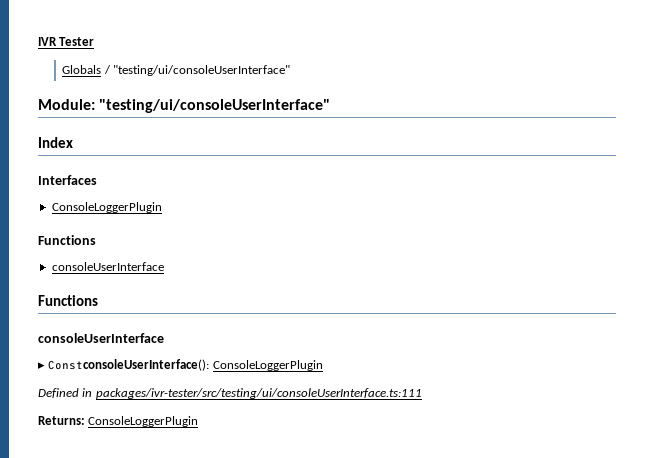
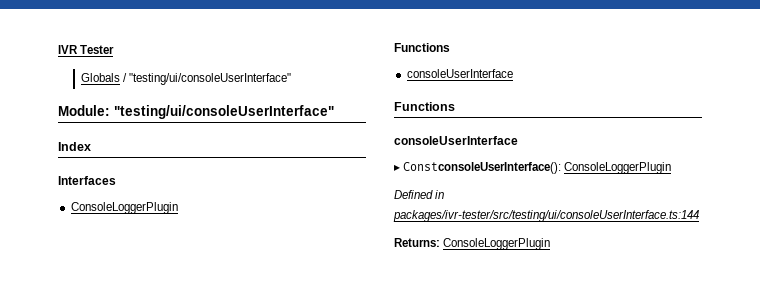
[95,388,422,399] packages/ivr-tester/src/testing/ui/consoleUserInterface.ts:111 -> [393,210,699,222] packages/ivr-tester/src/testing/ui/consoleUserInterface.ts:144

